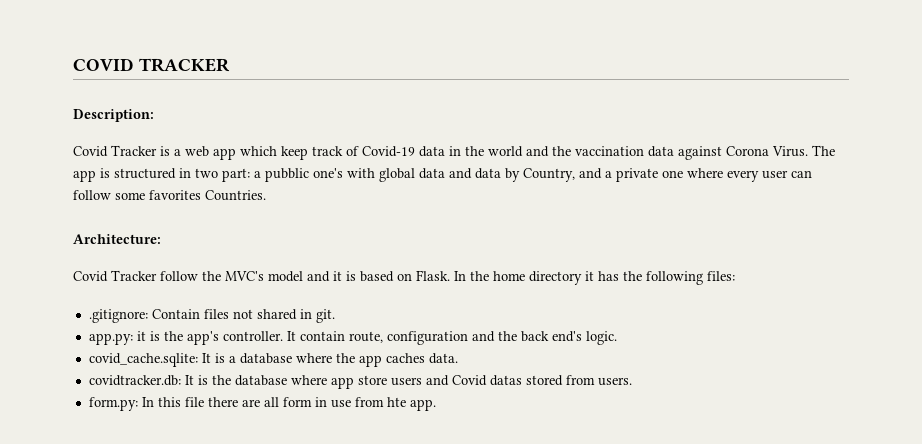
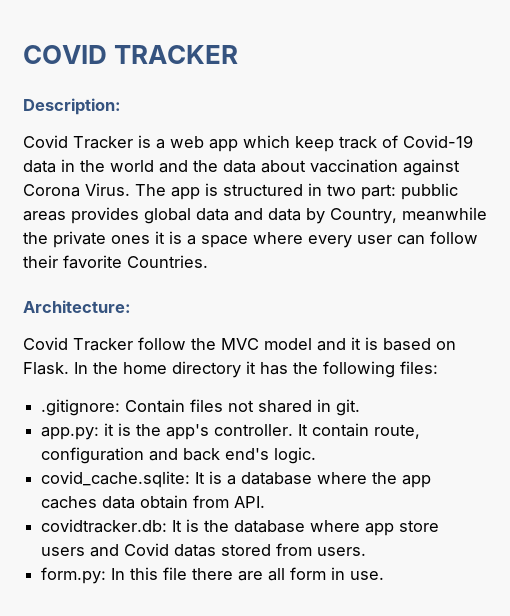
[575,146,674,157] vaccination data -> [223,159,398,173] data about vaccination
[254,168,375,182] a pubblic one's with -> [401,183,458,200] [23,207,139,224] pubblic areas provides
[579,168,683,182] and a private one -> [402,207,487,221] [23,231,248,248] meanwhile the private ones it is a space
[115,190,201,200] some favorites -> [23,255,122,269] their favorite
[225,271,264,281] MVC's -> [221,338,259,350] MVC
[497,331,517,341] the -> (179, 454) none
[428,353,458,364] data. -> [102,495,266,509] data obtain from API.
[330,397,436,411] use from hte app. -> [350,571,385,580] use.

